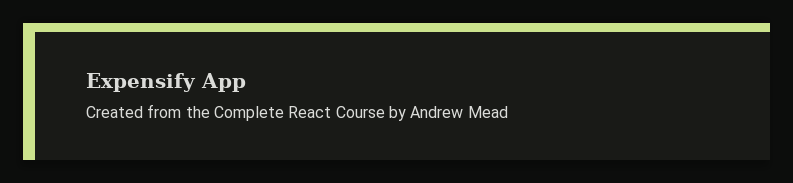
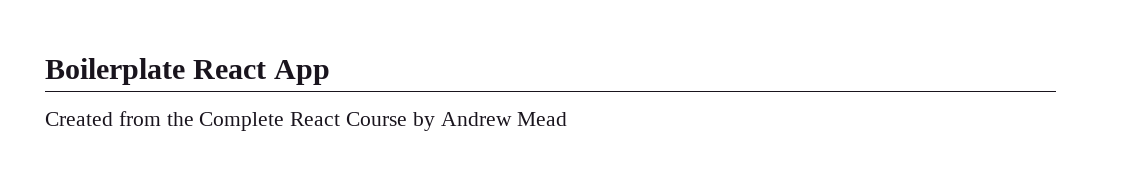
[86,73,196,92] Expensify -> [45,58,267,85] Boilerplate React

